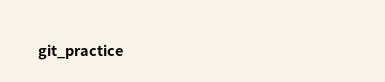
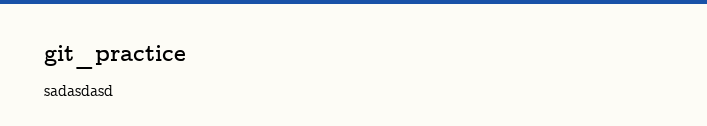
(123, 52) none -> [44,85,113,96] // sadasdasd

